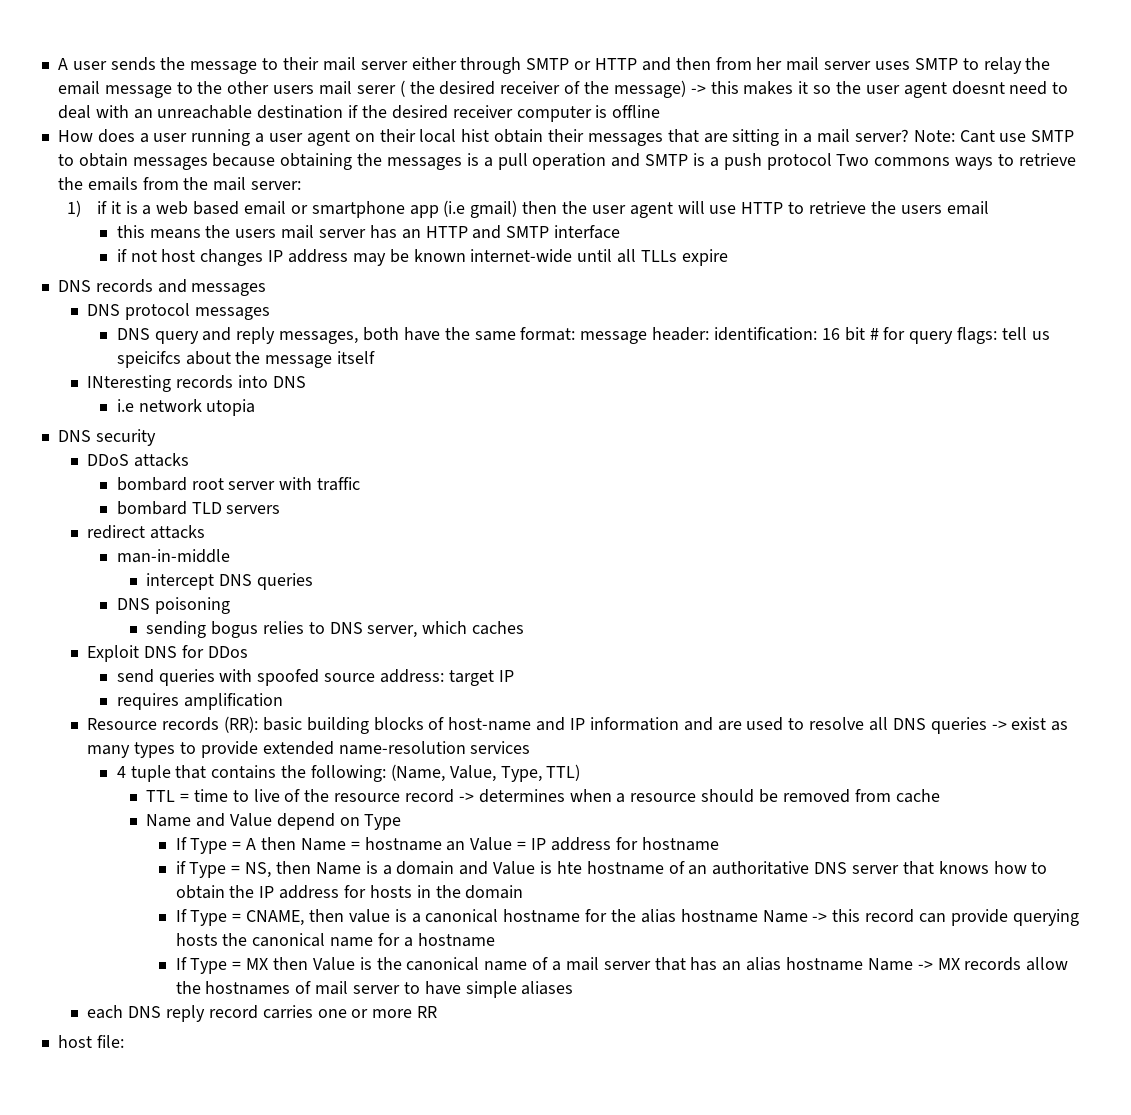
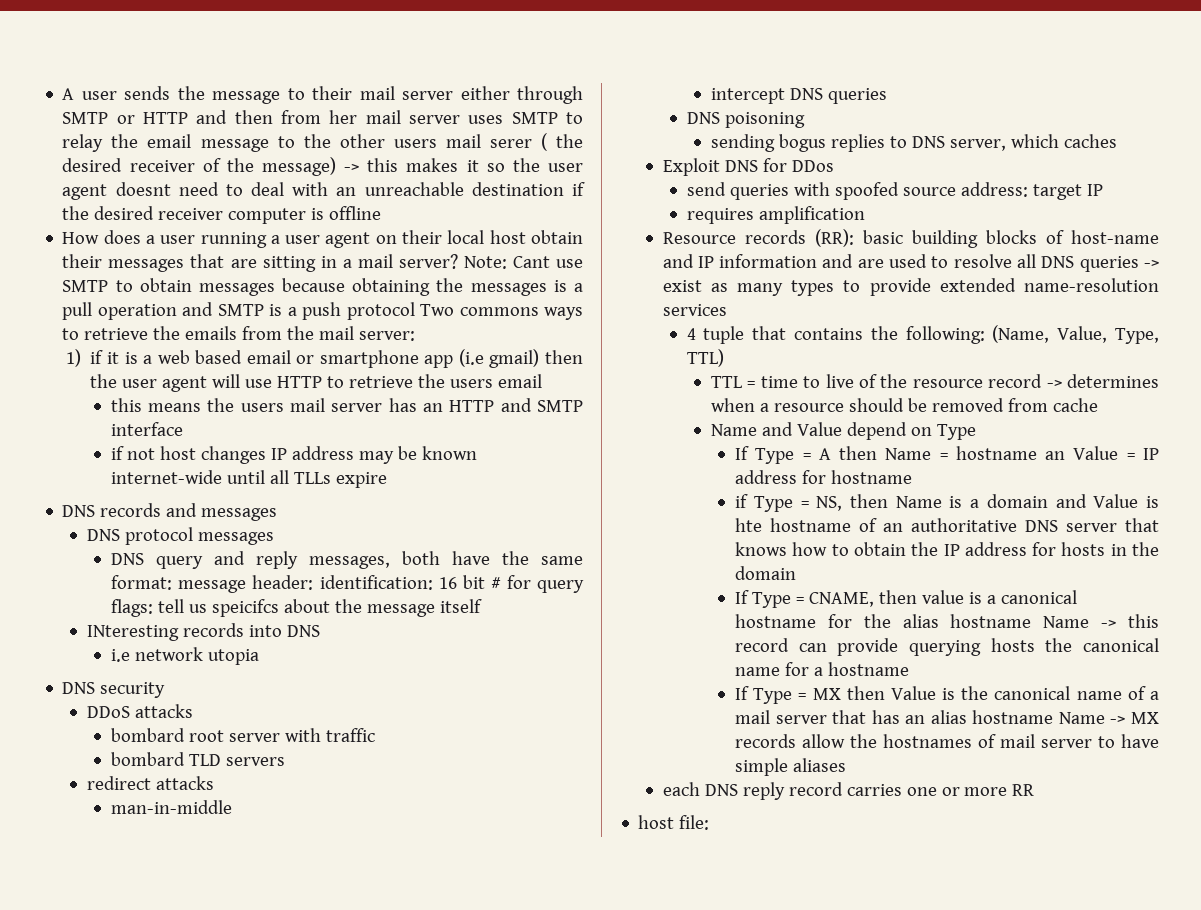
[461,129,490,142] hist -> [489,230,526,244] host
[262,621,304,634] relies -> [830,134,885,152] replies

